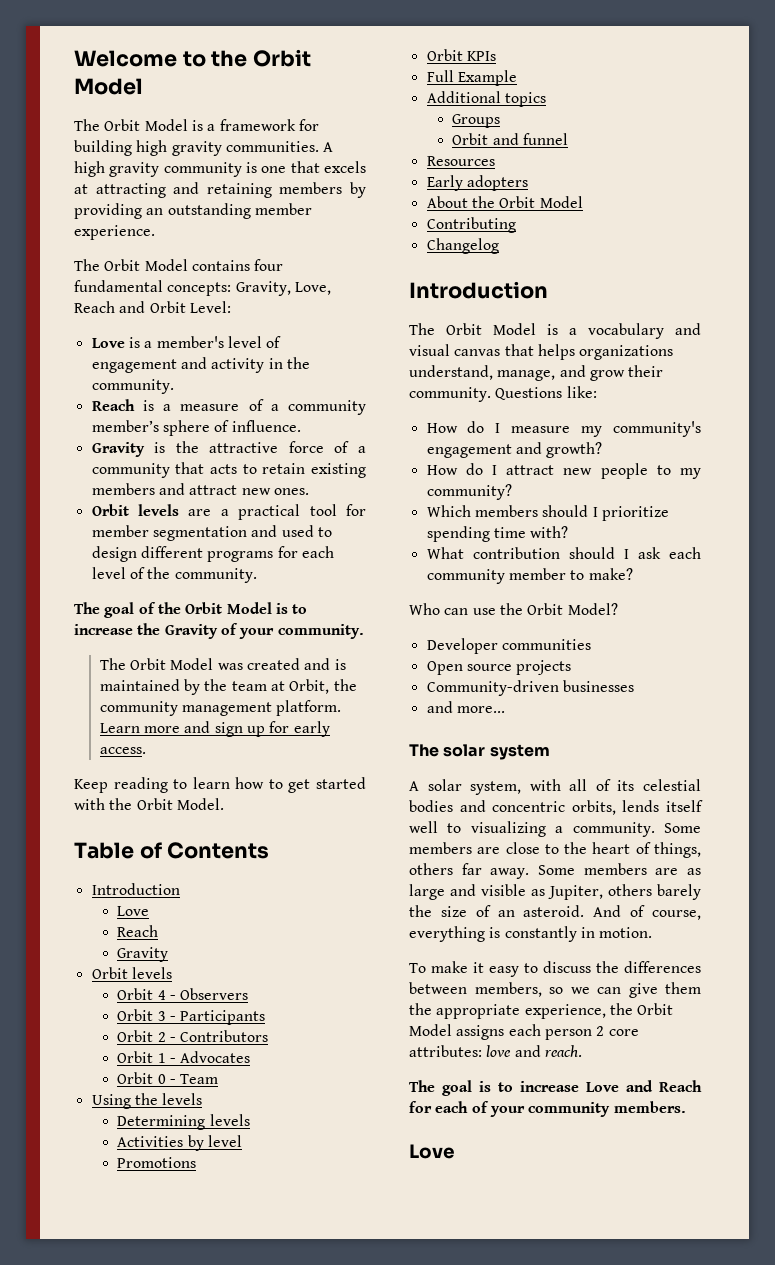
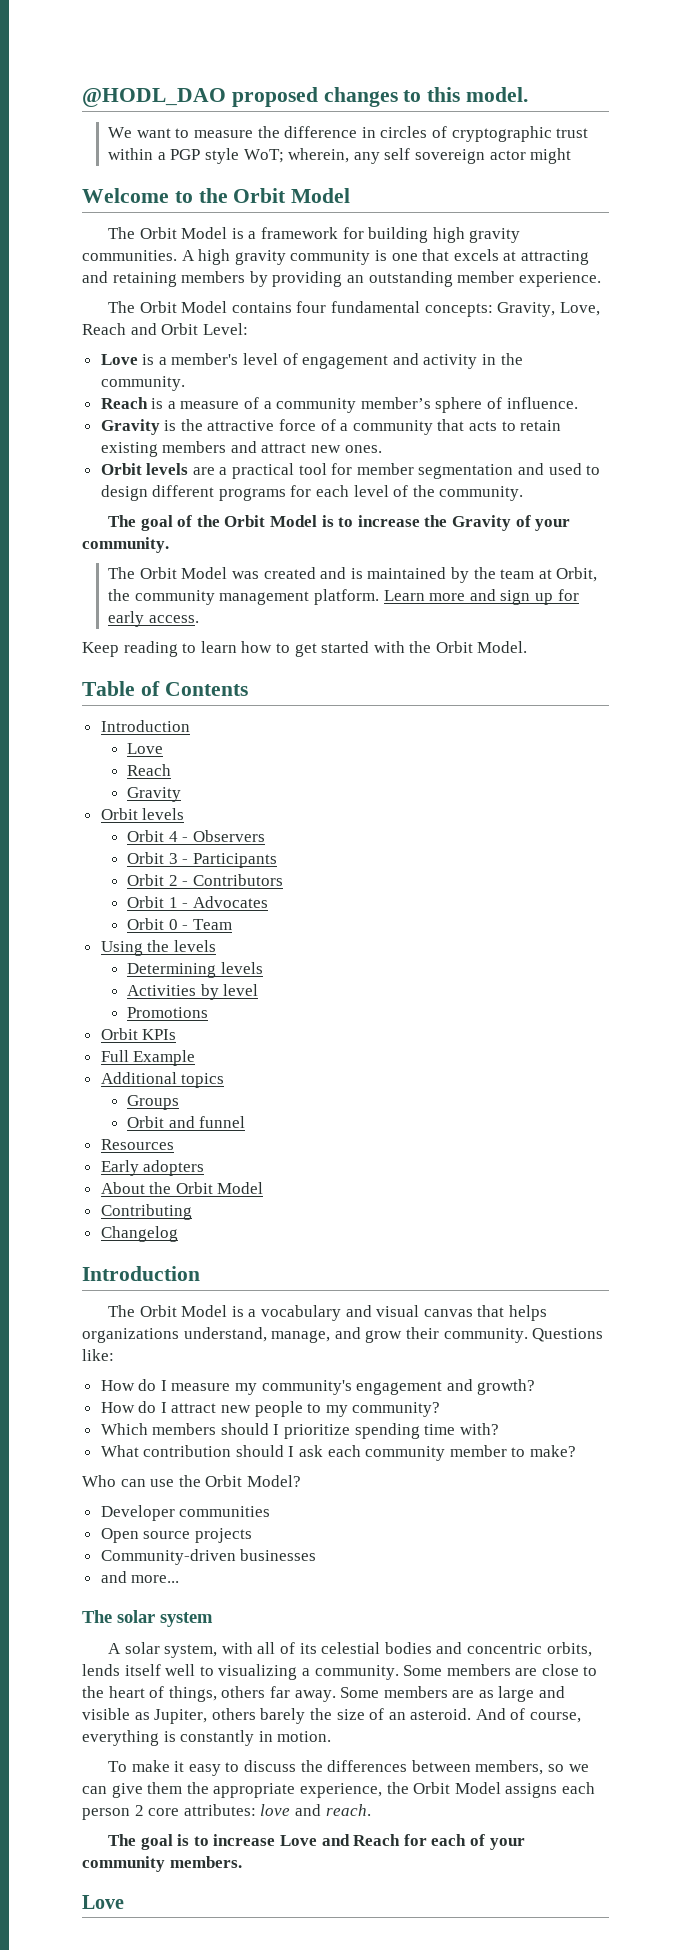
(74, 58) none -> [82,87,529,107] [108,126,589,142] [108,148,572,164] @HODL_DAO proposed changes to this model. // We want to measure the difference in circles of cryptographic trust within a PGP style WoT; wherein, any self sovereign actor might //

